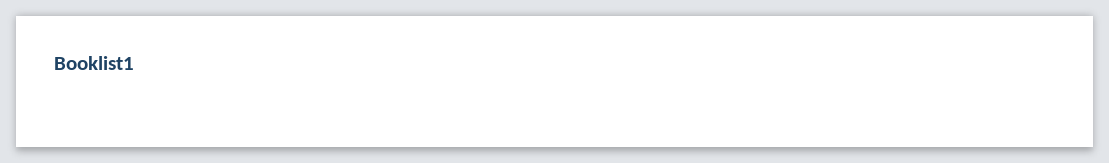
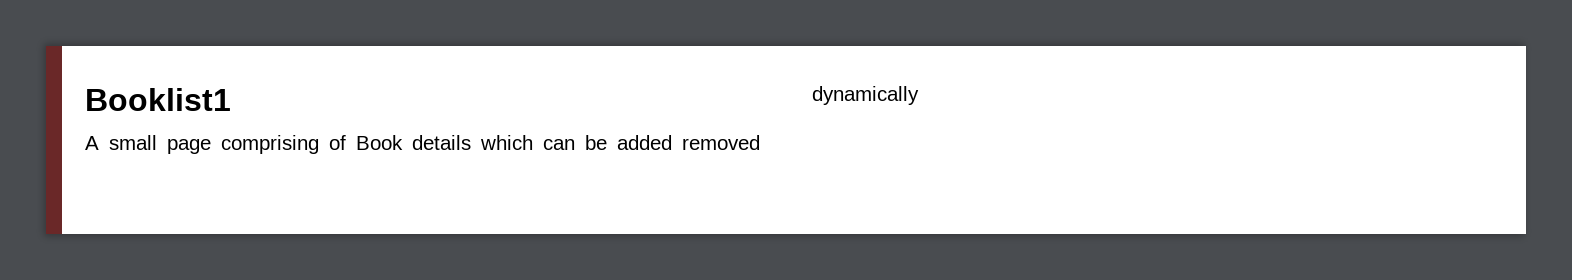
(134, 63) none -> [85,135,760,154] [812,86,919,105] // A small page comprising of Book details which can be added removed dynamically

